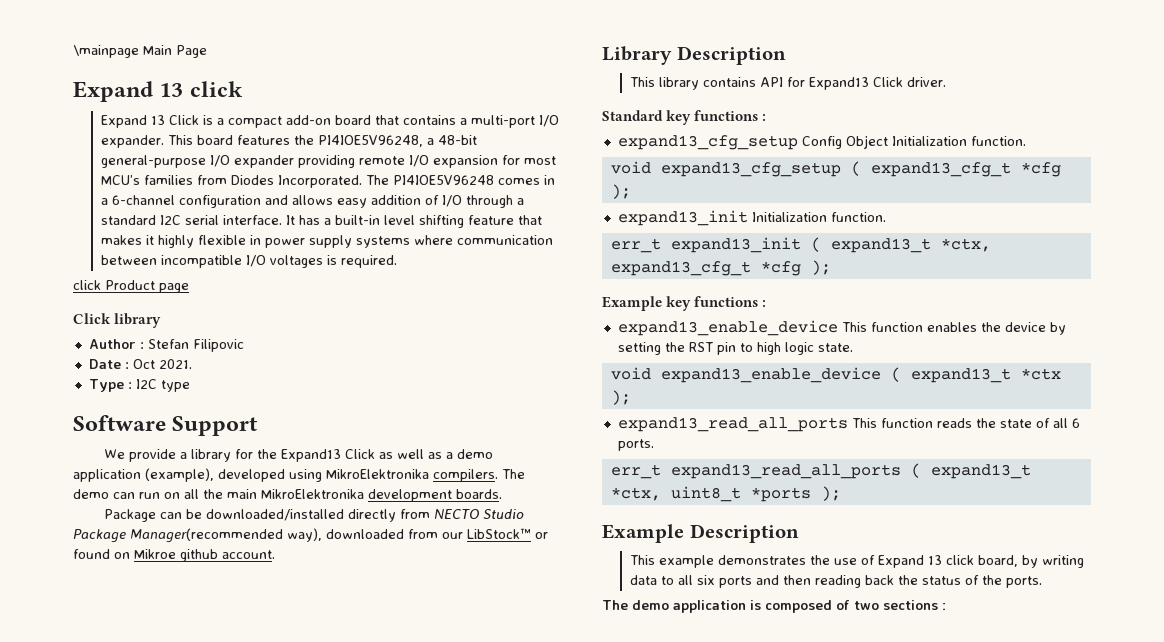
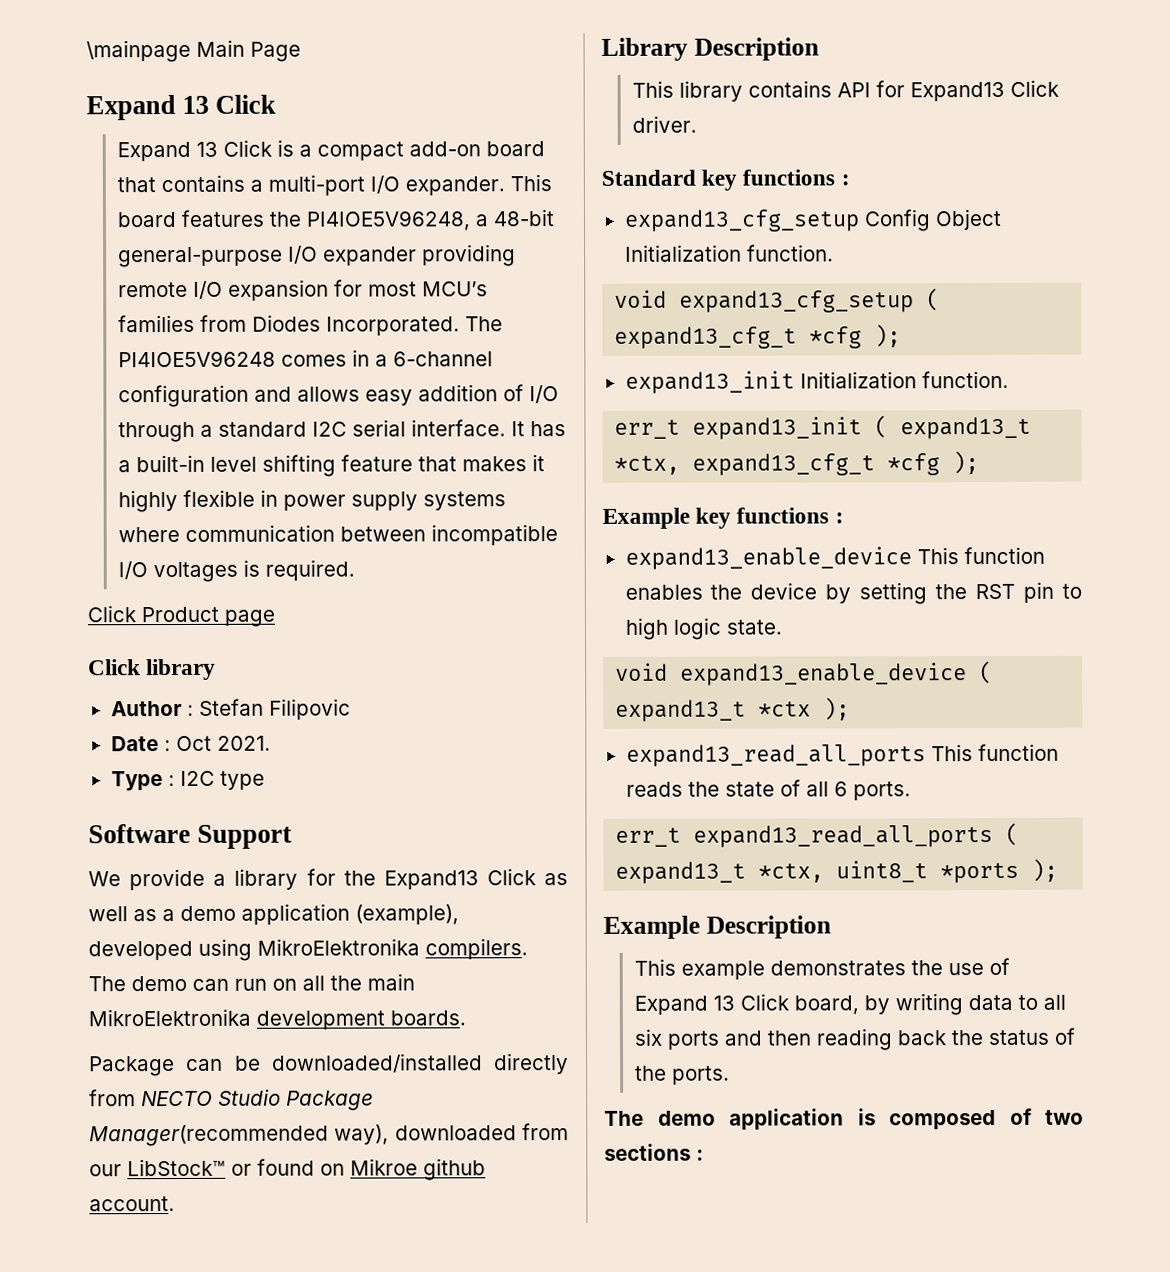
[189,81,243,97] click -> [215,94,277,114] Click
[73,280,101,290] click -> [87,605,136,623] Click
[946,555,975,565] click -> [739,993,789,1011] Click

